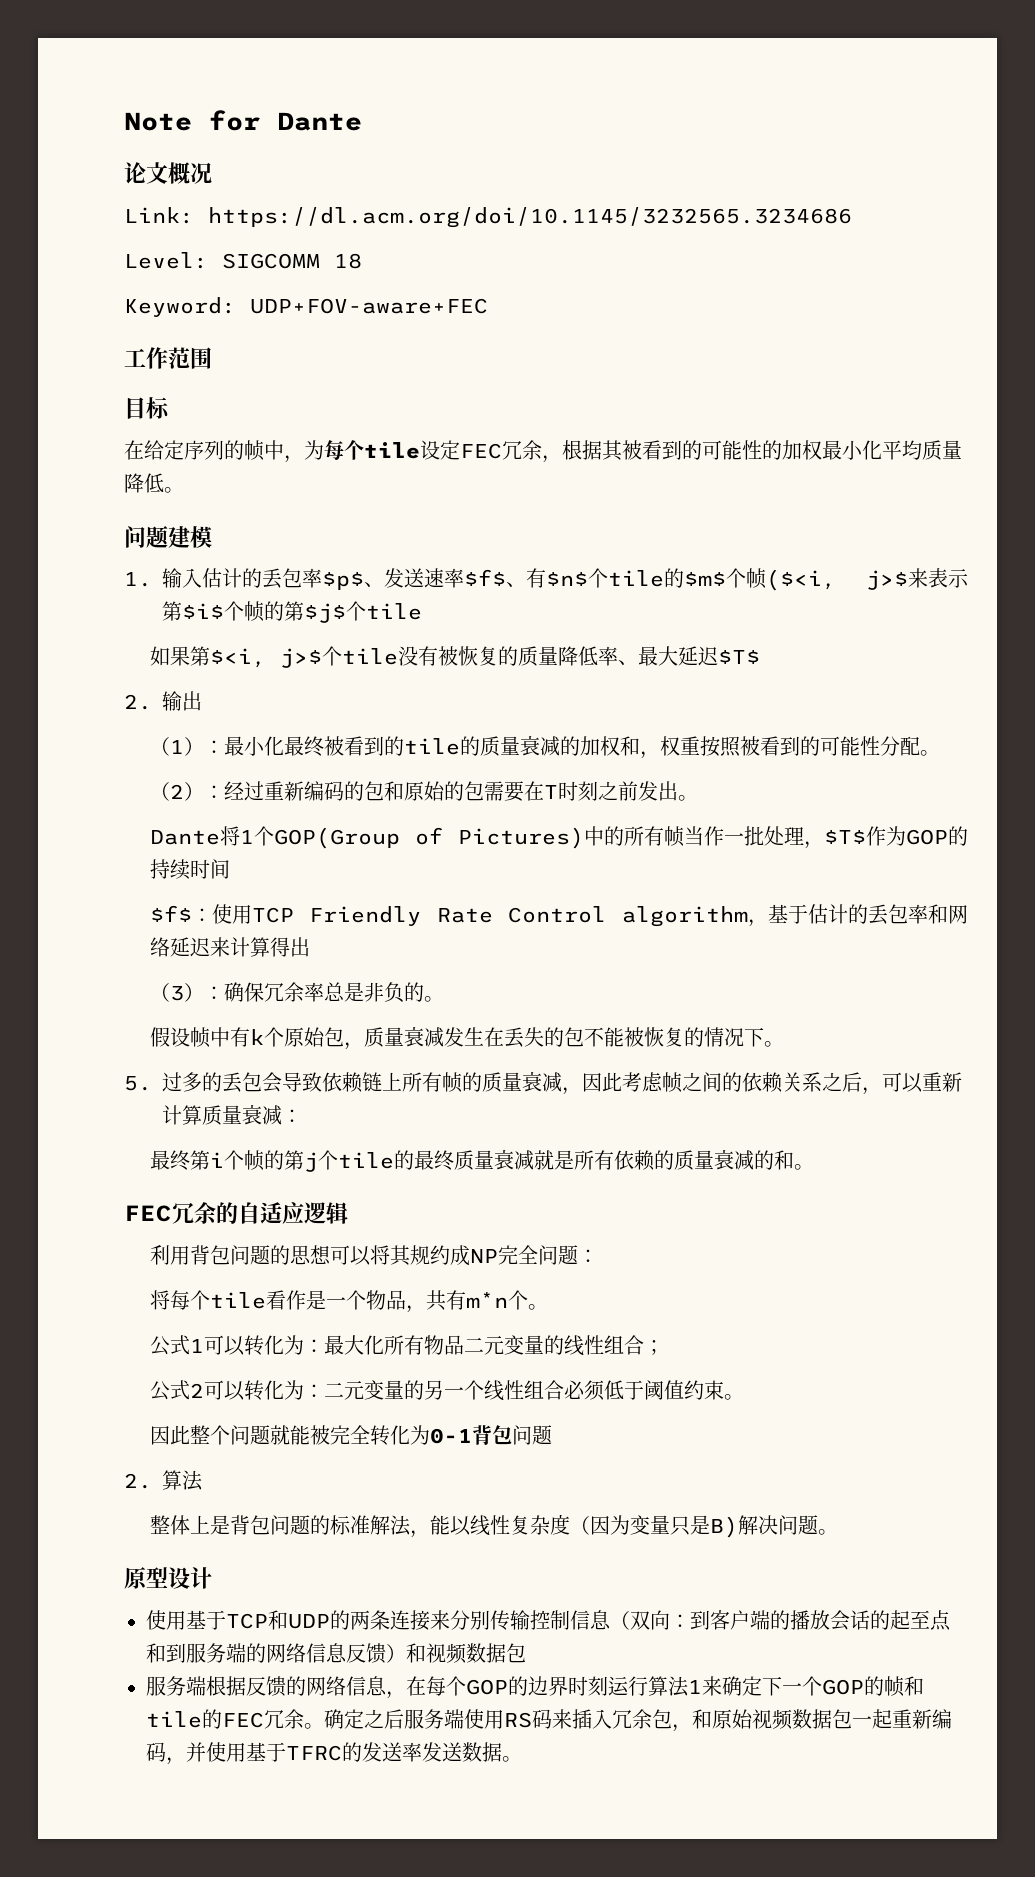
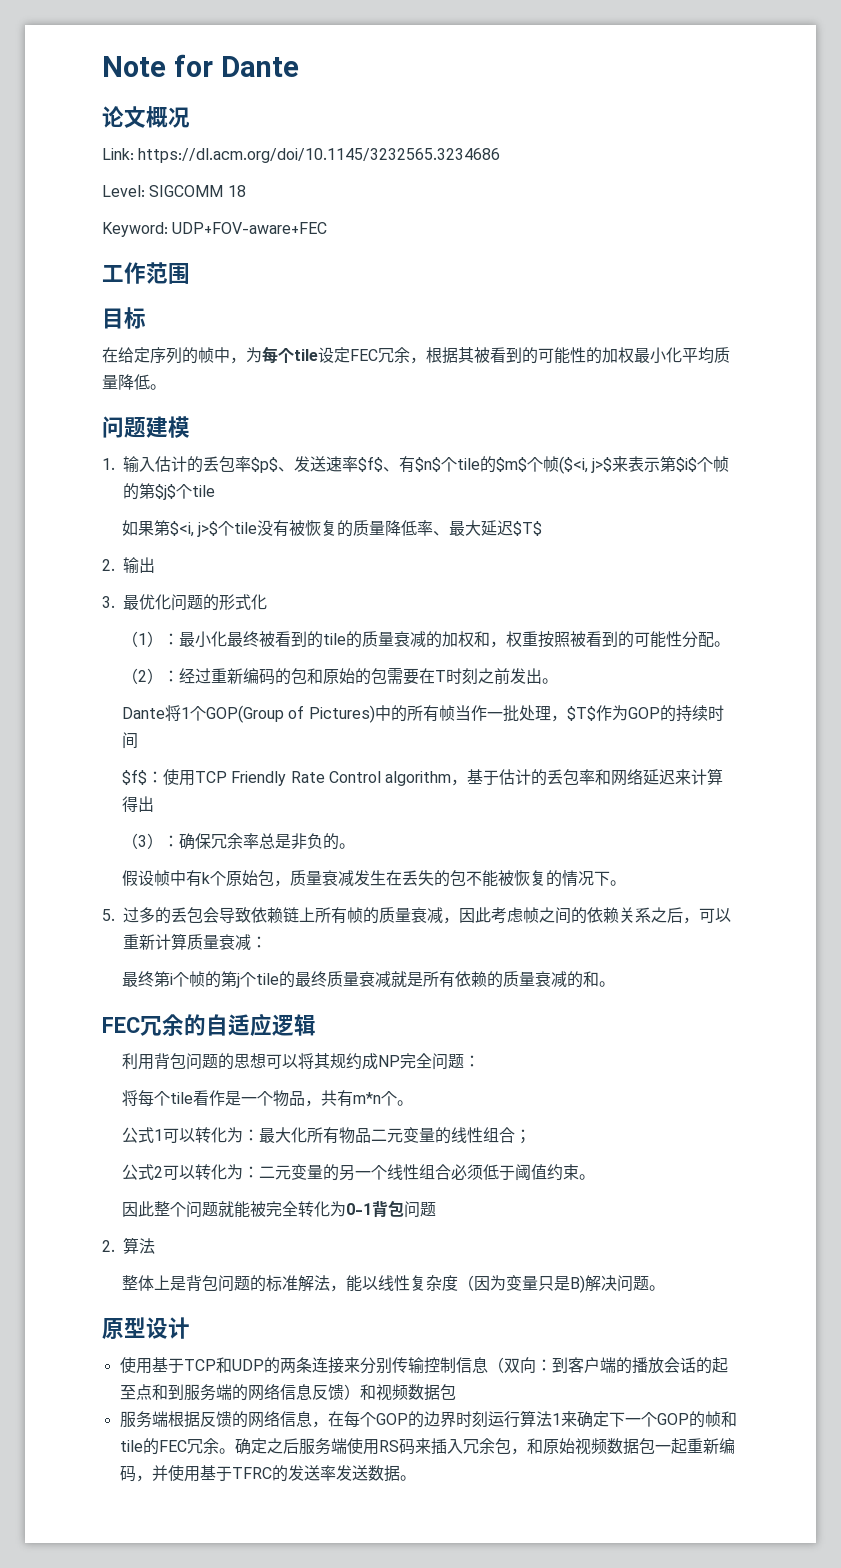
(202, 701) none -> [102,594,267,611] // 3.最优化问题的形式化

